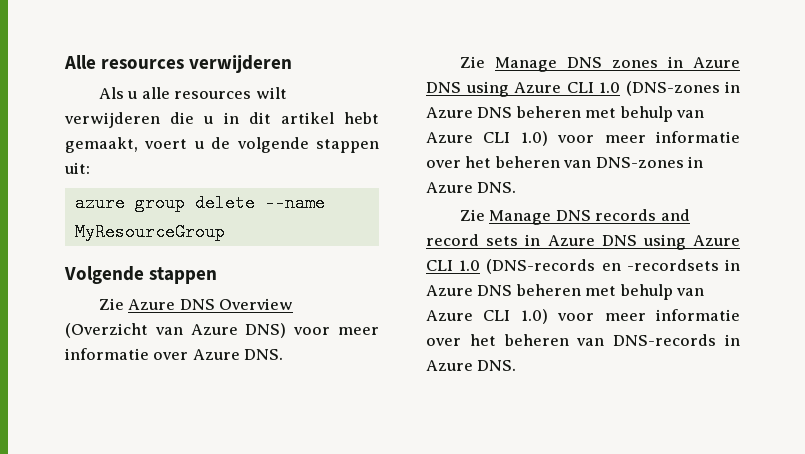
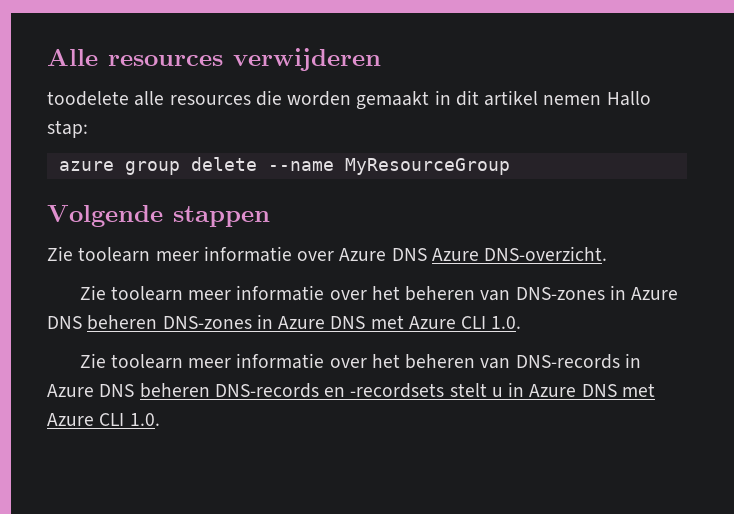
[99,87,287,99] [64,112,379,128] [65,137,379,153] [64,162,90,174] Als u alle resources wilt verwijderen die u in dit artikel hebt gemaakt, voert u de volgende stappen uit: -> [47,90,651,110] [47,120,88,138] toodelete alle resources die worden gemaakt in dit artikel nemen Hallo stap:
[128,298,294,310] [65,323,380,338] [65,348,284,360] [460,56,740,72] [426,81,740,97] [426,106,705,122] [426,131,595,146] Azure DNS Overview (Overzicht van Azure DNS) voor meer informatie over Azure DNS. // Zie Manage DNS zones in Azure DNS using Azure CLI 1.0 (DNS-zones in Azure DNS beheren met behulp van Azure CLI 1.0) voor -> [78,246,608,262] [79,285,183,301] toolearn meer informatie over Azure DNS Azure DNS-overzicht. // Zie toolearn
[477,182,517,193] [460,209,690,225] [426,234,740,250] [426,259,740,274] [426,284,705,300] [426,309,595,324] DNS. // Zie Manage DNS records and record sets in Azure DNS using Azure CLI 1.0 (DNS-records en -recordsets in Azure DNS beheren met behulp van Azure CLI 1.0) voor -> [47,314,522,330] [79,353,183,369] DNS beheren DNS-zones in Azure DNS met Azure CLI 1.0. // Zie toolearn
[477,360,517,371] DNS. -> [99,382,655,398] [47,413,160,426] DNS beheren DNS-records en -recordsets stelt u in Azure DNS met Azure CLI 1.0.

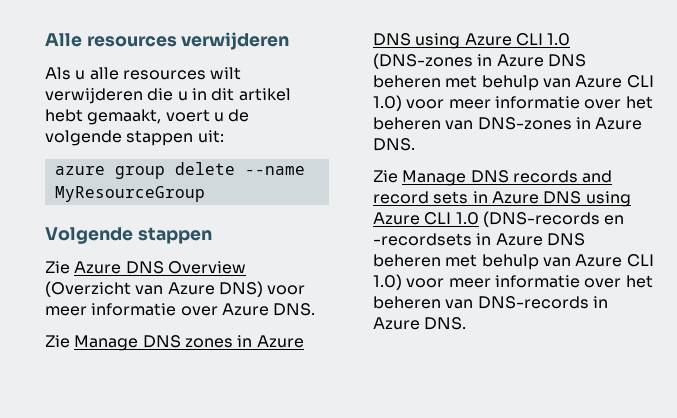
[47,90,651,110] [47,120,88,138] toodelete alle resources die worden gemaakt in dit artikel nemen Hallo stap: -> [45,67,242,80] [45,88,291,104] [45,109,250,125] [45,130,224,146] Als u alle resources wilt verwijderen die u in dit artikel hebt gemaakt, voert u de volgende stappen uit:
[78,246,608,262] [79,285,183,301] toolearn meer informatie over Azure DNS Azure DNS-overzicht. // Zie toolearn -> [74,261,246,274] [45,281,306,297] [45,303,316,316] [45,335,304,351] [373,33,571,49] [373,53,586,69] [373,75,654,91] [373,95,445,111] Azure DNS Overview (Overzicht van Azure DNS) voor meer informatie over Azure DNS. // Zie Manage DNS zones in Azure DNS using Azure CLI 1.0 (DNS-zones in Azure DNS beheren met behulp van Azure CLI 1.0) voor
[47,314,522,330] [79,353,183,369] DNS beheren DNS-zones in Azure DNS met Azure CLI 1.0. // Zie toolearn -> [373,138,415,151] [373,170,613,186] [373,191,631,207] [373,211,625,227] [373,233,585,246] [373,254,654,270] [373,274,445,290] DNS. // Zie Manage DNS records and record sets in Azure DNS using Azure CLI 1.0 (DNS-records en -recordsets in Azure DNS beheren met behulp van Azure CLI 1.0) voor
[99,382,655,398] [47,413,160,426] DNS beheren DNS-records en -recordsets stelt u in Azure DNS met Azure CLI 1.0. -> [424,317,467,330] DNS.

